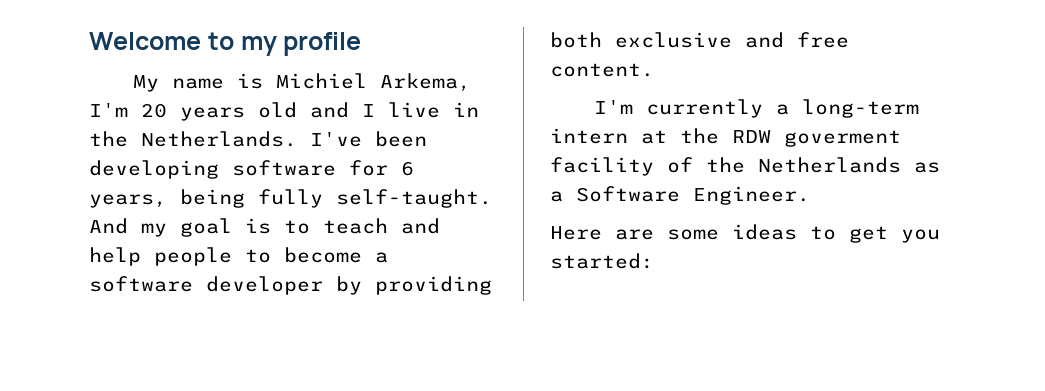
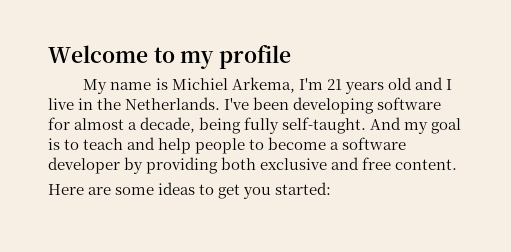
[141,103,167,118] 20 -> [326,79,342,90] 21
[401,161,414,176] [89,194,167,208] 6 years, -> [74,117,196,133] almost a decade,
[594,99,920,118] [550,128,901,147] [550,157,940,176] [550,186,810,205] // I'm currently a long-term intern at the RDW goverment facility of the Netherlands as a Software Engineer. -> (458, 164) none

